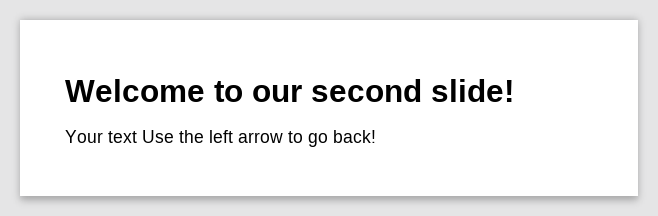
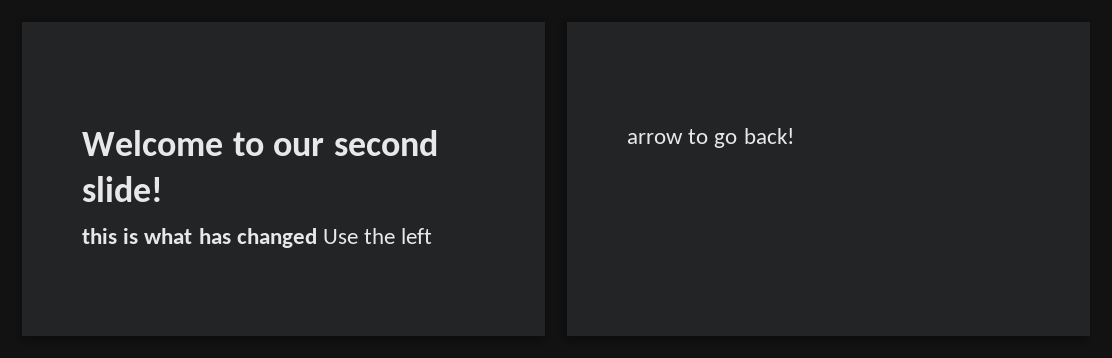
[65,130,137,143] Your text -> [82,228,317,248] this is what has changed

